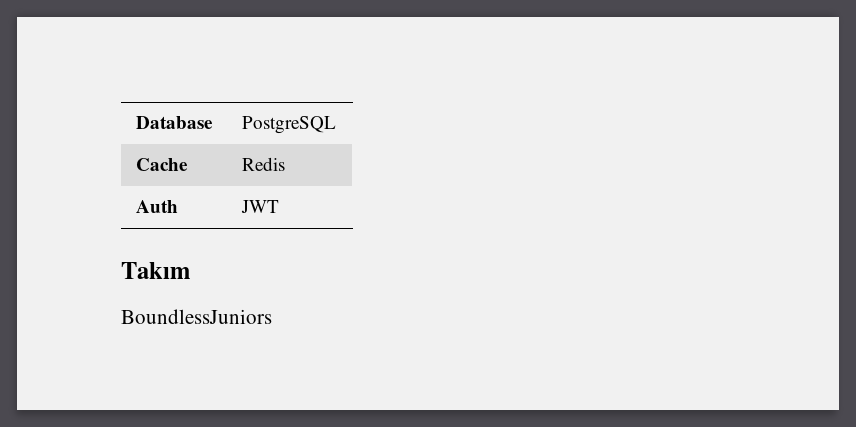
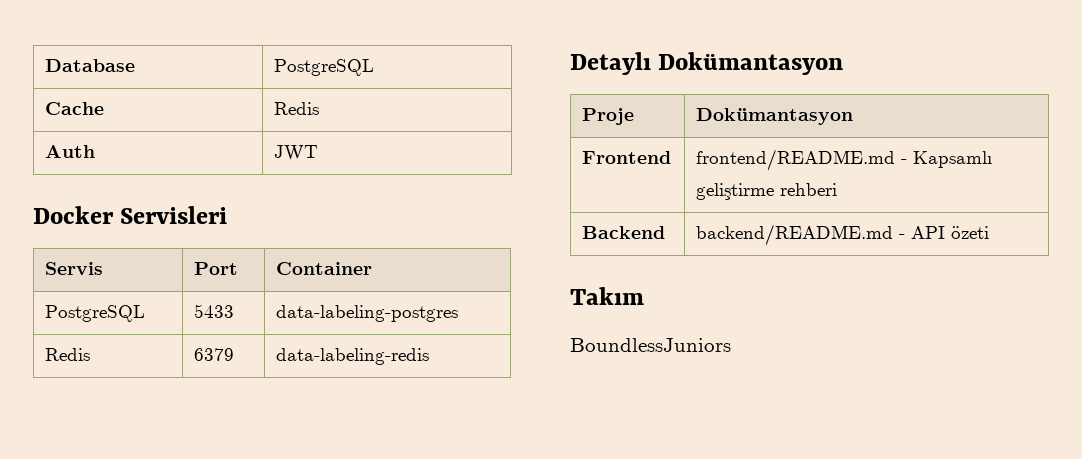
(279, 206) none -> [33,206,228,224] [45,262,104,275] [194,262,239,275] [276,262,373,275] [45,305,146,322] [194,304,235,318] [276,305,459,322] [45,348,91,361] [194,348,235,361] [276,348,430,365] [570,52,844,75] [582,108,635,125] [696,108,854,125] [582,151,672,164] [696,149,993,171] [696,183,838,200] [582,226,666,239] [696,224,990,246] // Docker Servisleri // Servis | Port | Container // PostgreSQL | 5433 | data-labeling-postgres // Redis | 6379 | data-labeling-redis // Detaylı Dokümantasyon // Proje | Dokümantasyon // Frontend | frontend/README.md - Kapsamlı geliştirme rehberi // Backend | backend/README.md - API özeti

